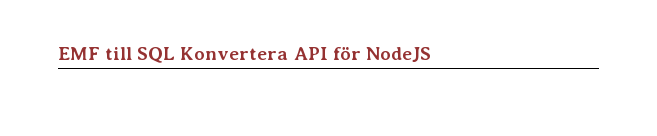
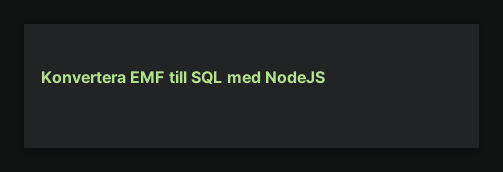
(58, 53) none -> [41,71,126,84] Konvertera
[180,47,361,60] Konvertera API för -> [226,71,261,84] med

